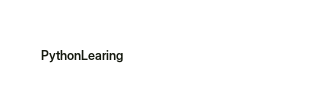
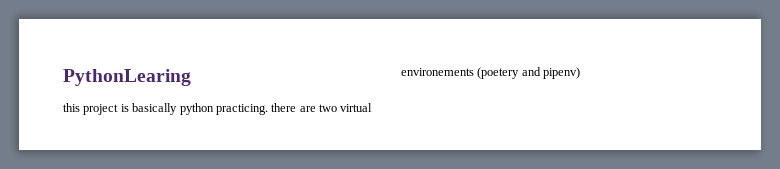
(123, 56) none -> [63,103,373,115] [401,67,581,79] // this project is basically python practicing. there are two virtual environements (poetery and pipenv)

